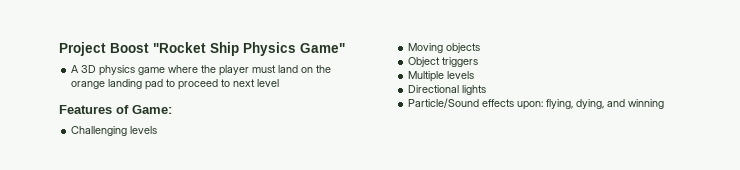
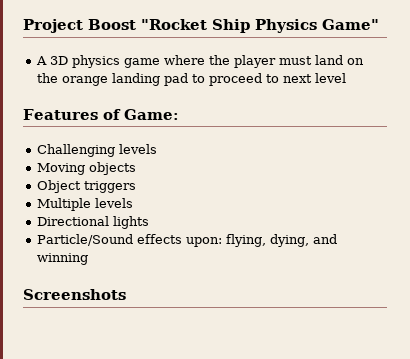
(665, 104) none -> [23,289,126,300] // Screenshots

